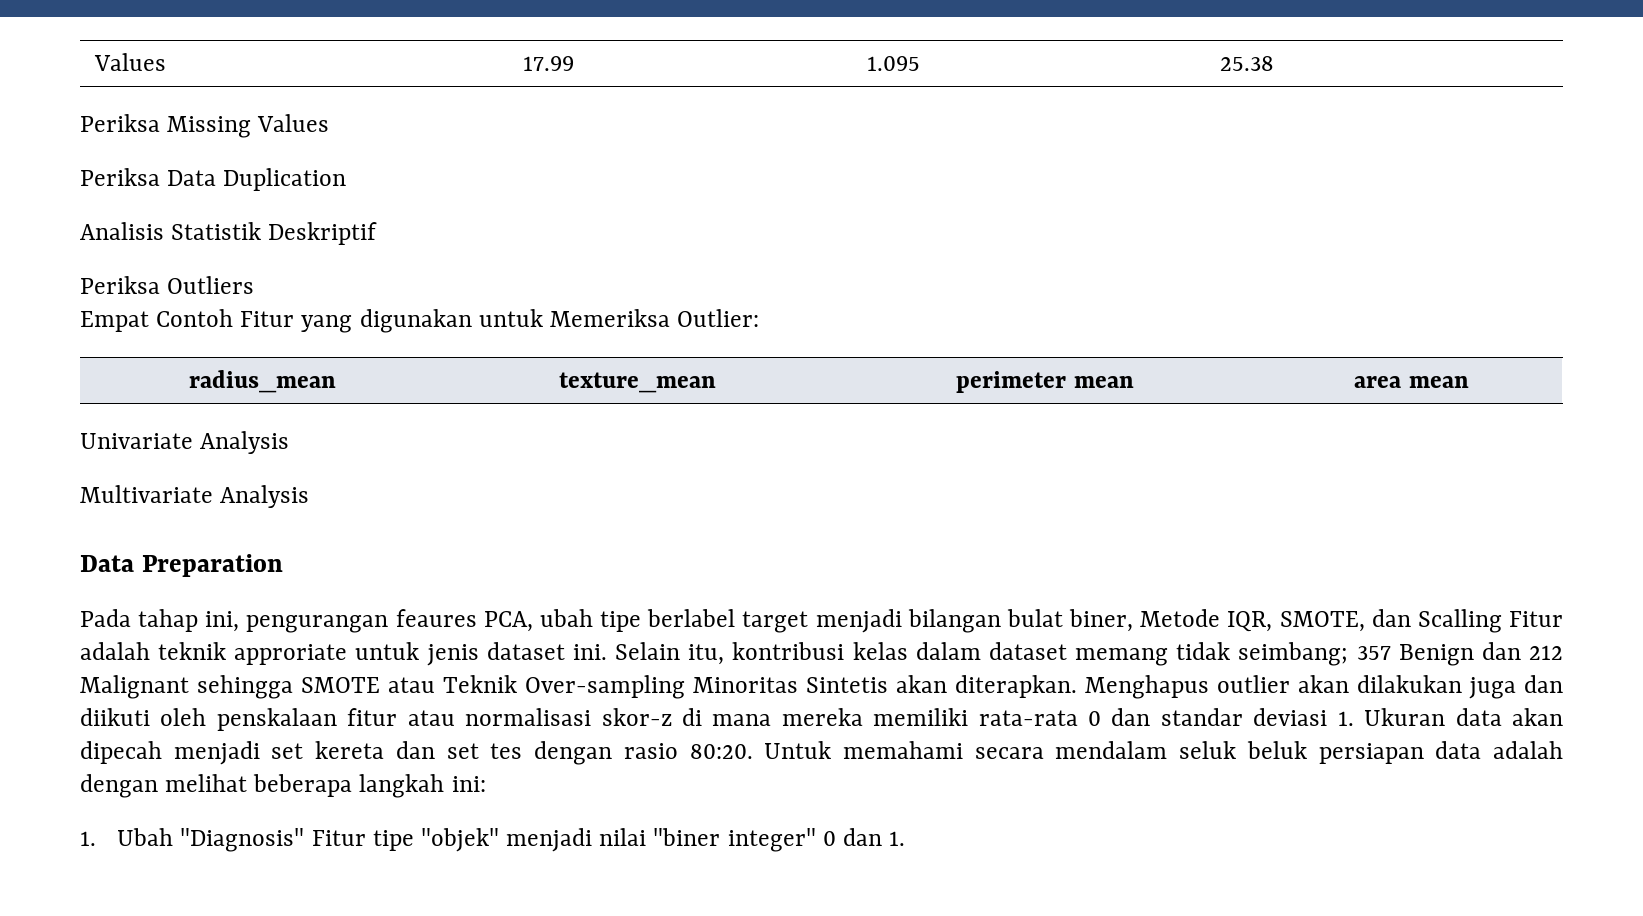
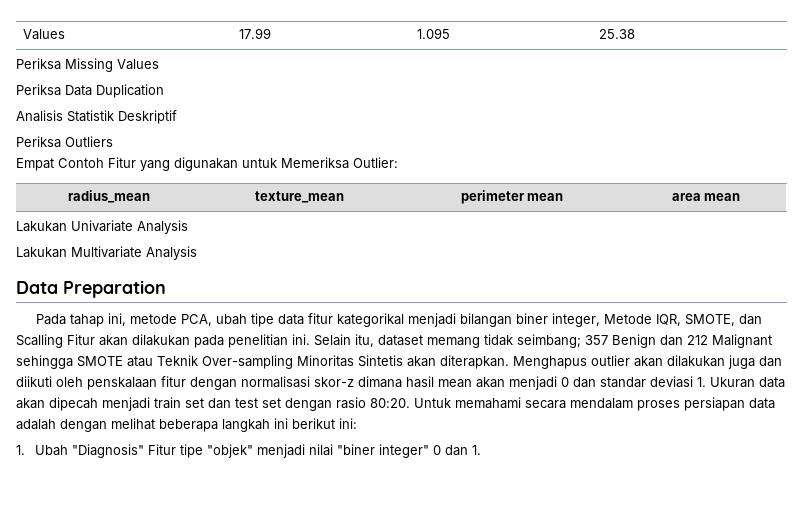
(1469, 382) none -> [16,221,67,232] Lakukan
(290, 442) none -> [16,247,67,258] Lakukan
[246,609,477,633] pengurangan feaures -> [130,314,178,324] metode
[647,609,1134,633] berlabel target menjadi bilangan bulat biner, -> [278,313,601,327] data fitur kategorikal menjadi bilangan biner integer,
[80,642,981,666] adalah teknik approriate untuk jenis dataset ini. Selain itu, kontribusi kelas dalam -> [99,334,374,348] akan dilakukan pada penelitian ini. Selain itu,
[407,710,455,726] atau -> [190,377,237,390] dengan
[681,708,1078,726] di mana mereka memiliki rata-rata -> [358,376,557,390] dimana hasil mean akan menjadi
[271,741,523,759] set kereta dan set tes -> [154,397,281,409] train set dan test set
[1179,741,1307,759] seluk beluk -> [637,400,680,411] proses
(445, 786) none -> [274,418,335,429] ini berikut

